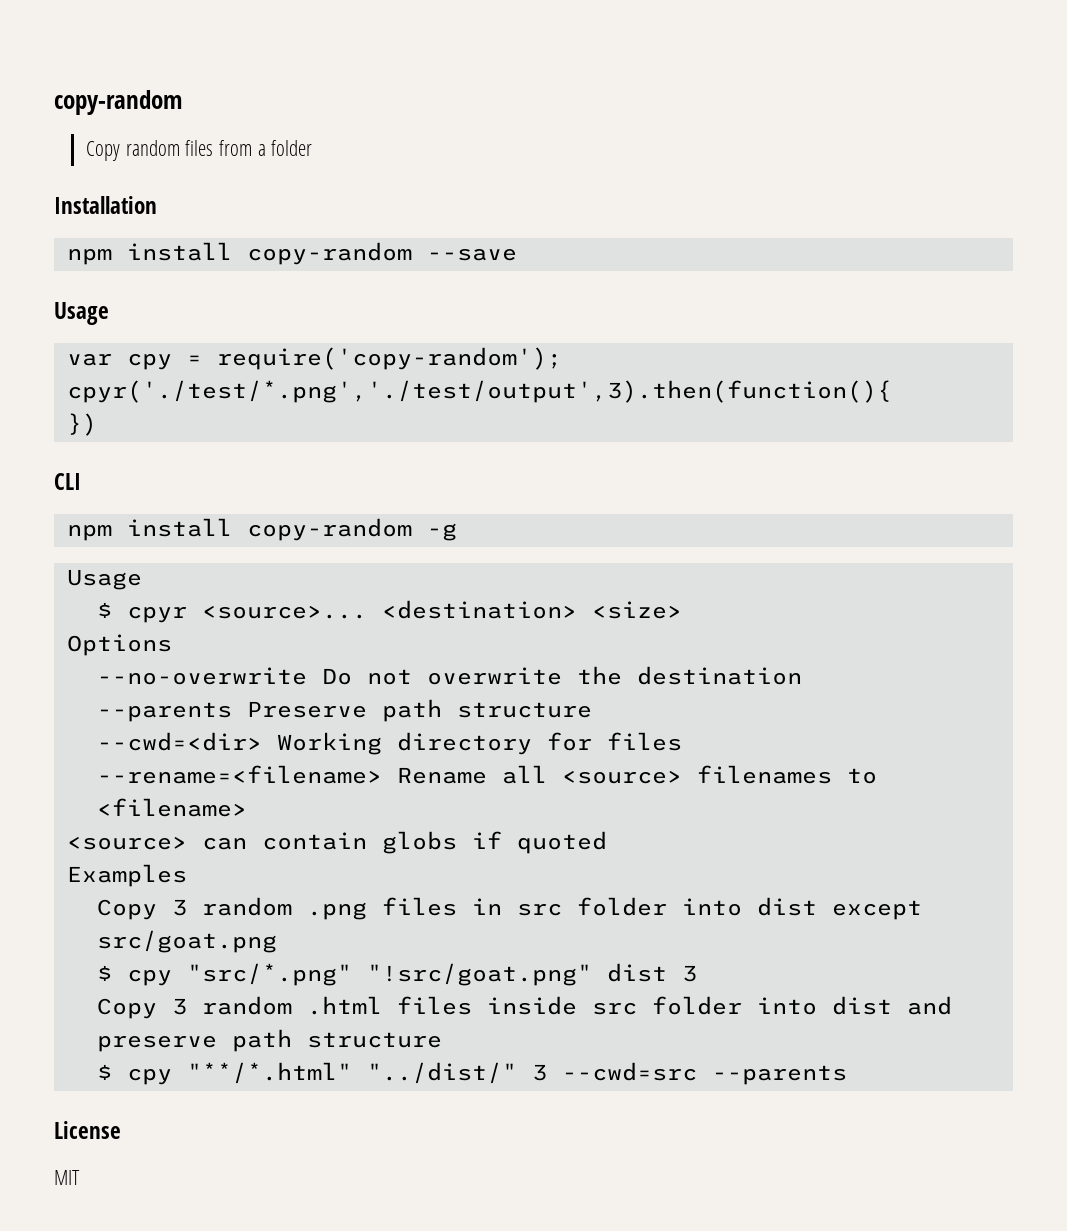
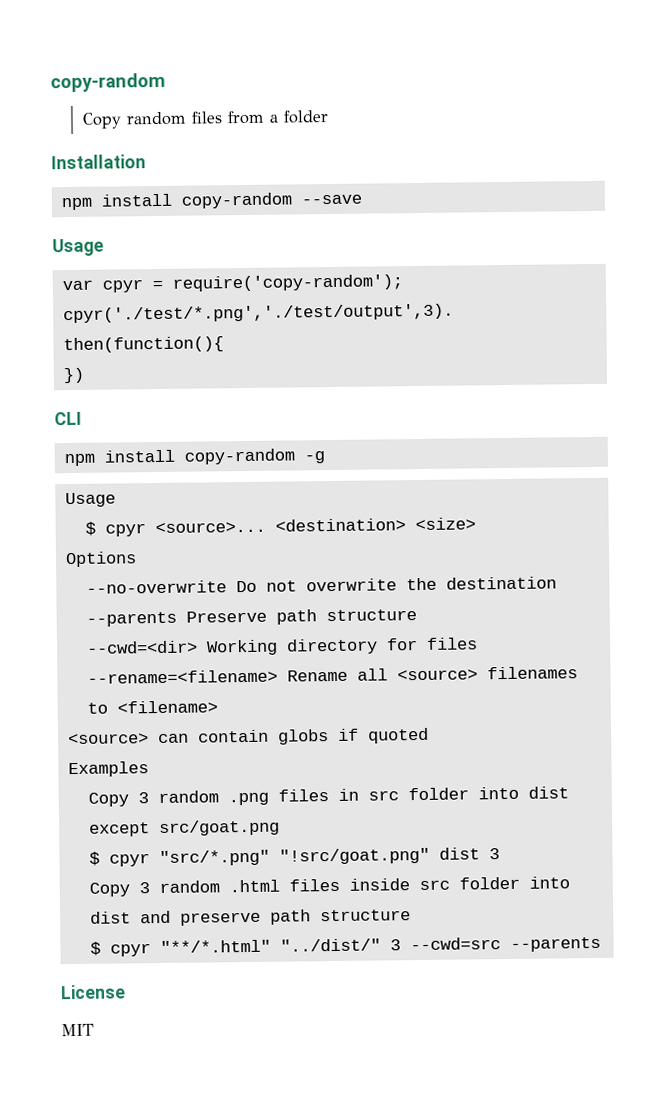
[126,353,172,370] cpy -> [101,279,143,293] cpyr
[126,969,172,986] cpy -> [108,853,150,867] cpyr
[126,1068,172,1085] cpy -> [109,943,151,957] cpyr

